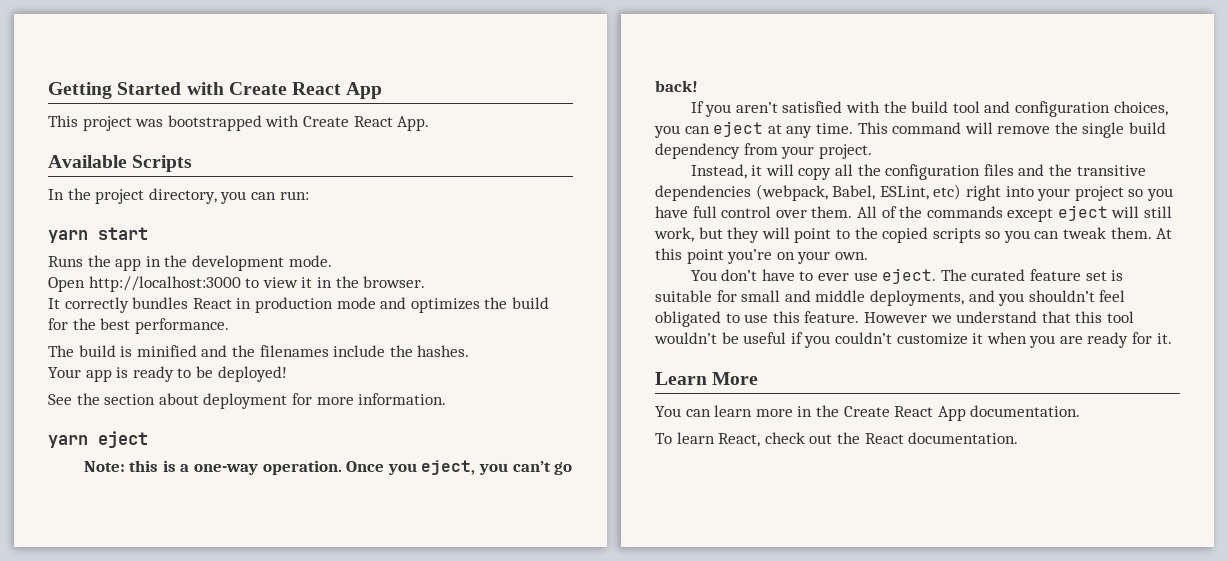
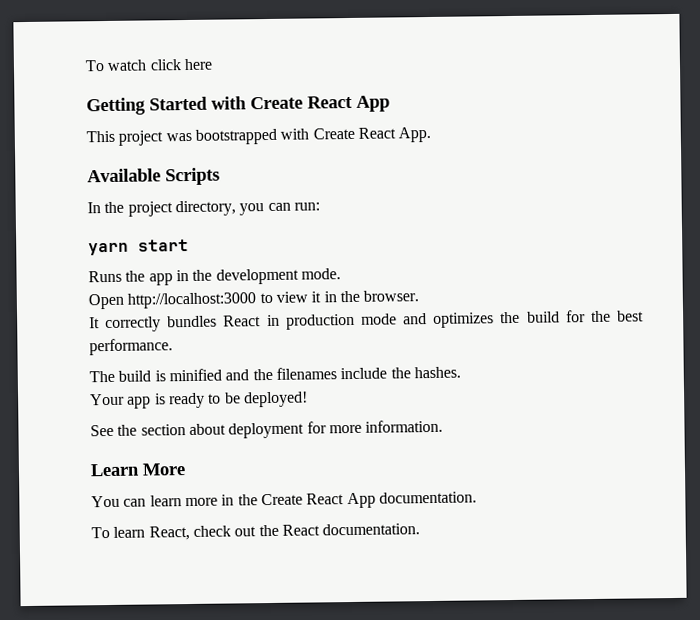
(48, 90) none -> [85,58,213,72] To watch click here //
[48,431,148,448] [83,460,573,475] [655,80,698,92] [690,101,1168,117] [654,121,1167,138] [655,143,872,159] [690,164,1146,180] [655,184,1173,201] [655,205,1173,222] [654,227,1173,243] [655,248,868,264] [690,268,1124,284] [655,290,1126,306] [655,311,1134,327] [654,332,1172,348] // yarn eject // Note: this is a one-way operation. Once you eject, you can’t go back! // If you aren’t satisfied with the build tool and configuration choices, you can eject at any time. This command will remove the single build dependency from your project. // Instead, it will copy all the configuration files and the transitive dependencies (webpack, Babel, ESLint, etc) right into your project so you have full control over them. All of the commands except eject will still work, but they will point to the copied scripts so you can tweak them. At this point you’re on your own. // You don’t have to ever use eject. The curated feature set is suitable for small and middle deployments, and you shouldn’t feel obligated to use this feature. However we understand that this tool wouldn’t be useful if you couldn’t customize it when you are ready for it. -> (444, 426) none

